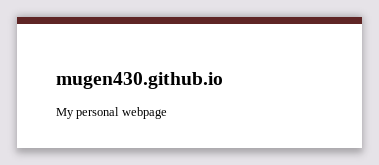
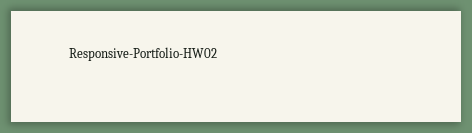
[56,72,223,89] [56,107,167,119] mugen430.github.io // My personal webpage -> [69,47,217,61] Responsive-Portfolio-HW02

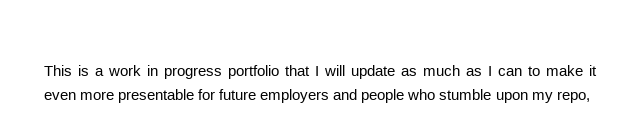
[69,47,217,61] Responsive-Portfolio-HW02 -> [44,65,597,79] [44,89,590,103] This is a work in progress portfolio that I will update as much as I can to make it even more presentable for future employers and people who stumble upon my repo,

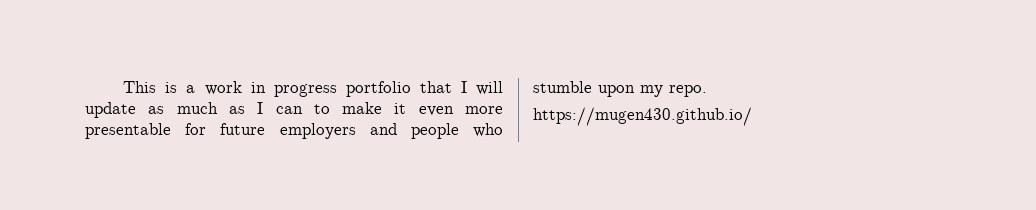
[556,91,590,103] repo, -> [669,85,707,97] [533,107,752,126] repo. // https://mugen430.github.io/

